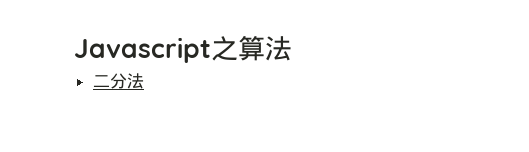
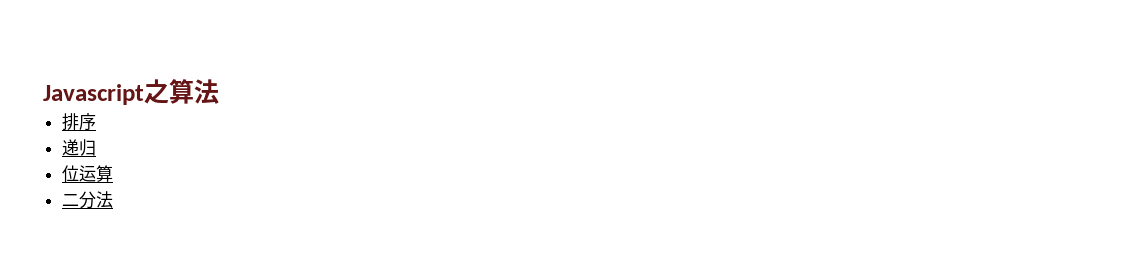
(292, 48) none -> [61,113,96,131] [61,139,96,156] [61,165,113,182] // 排序 // 递归 // 位运算

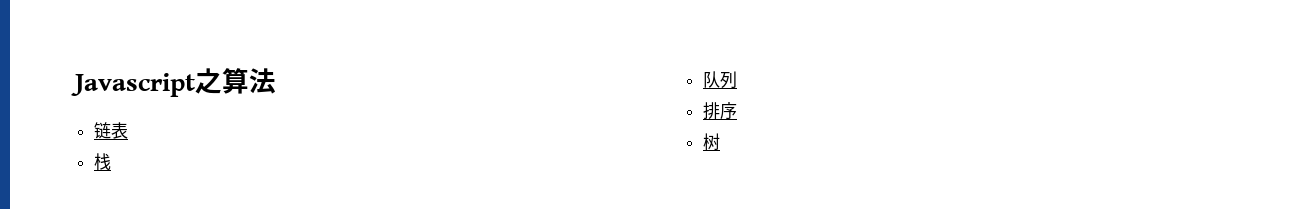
(219, 91) none -> [93,122,128,139] [93,153,111,170] [702,71,737,89] // 链表 // 栈 // 队列
[61,139,96,156] [61,165,113,182] [61,191,113,209] 递归 // 位运算 // 二分法 -> [702,133,720,151] 树

